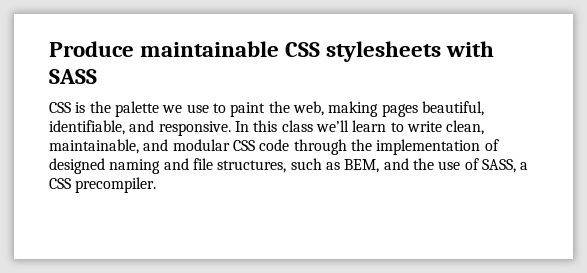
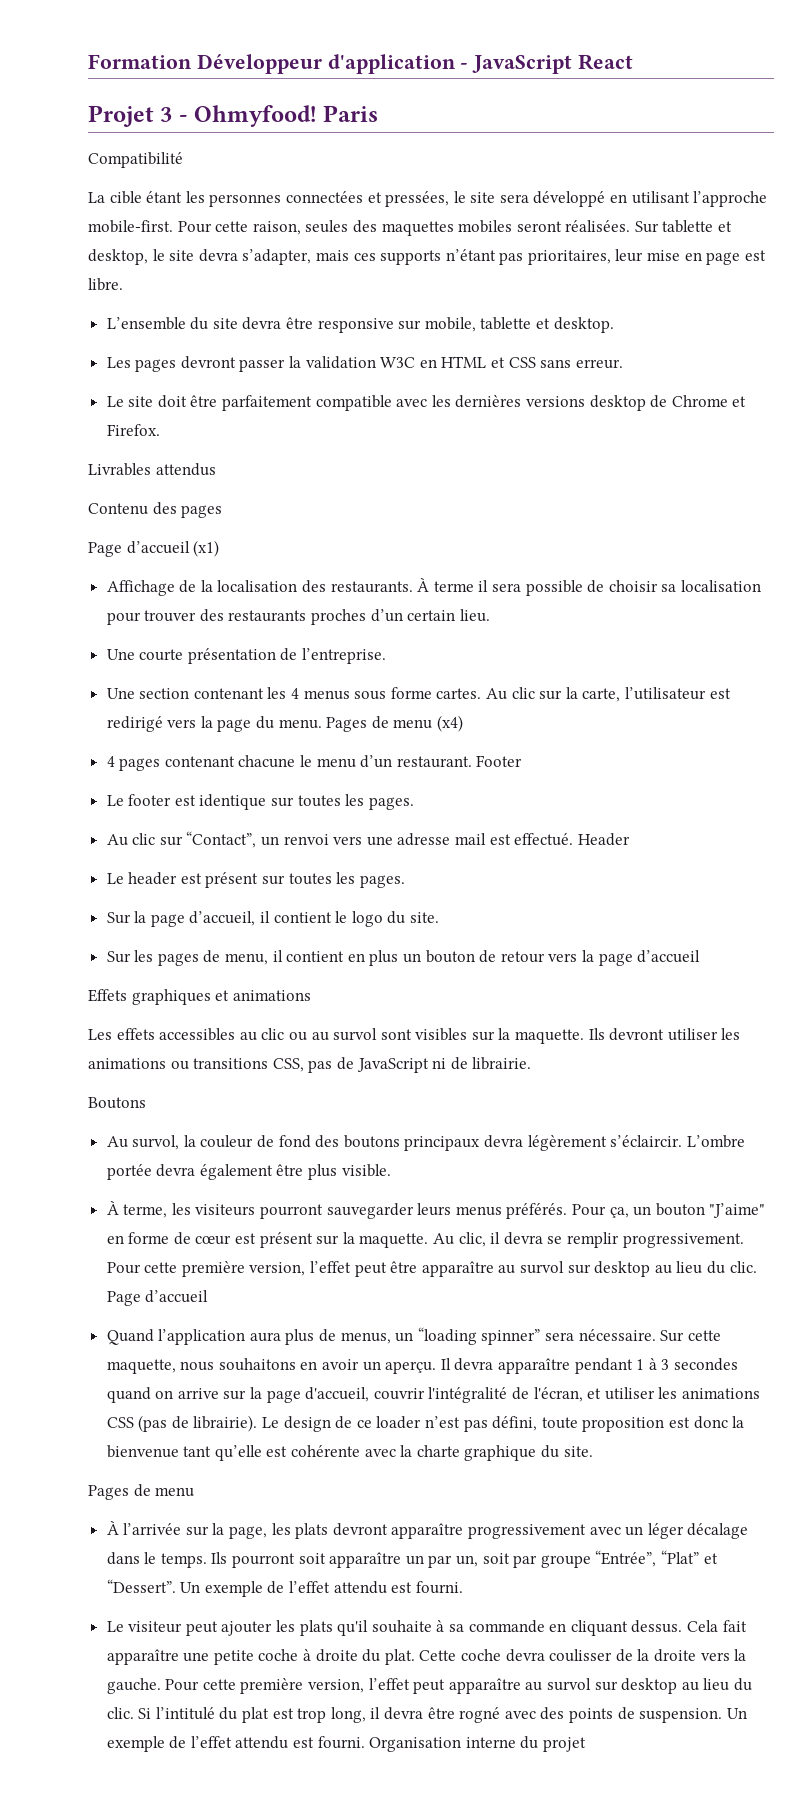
[49,41,495,62] [49,69,97,84] [49,101,484,117] [49,120,485,136] [49,139,499,155] [49,158,529,174] [49,177,157,193] Produce maintainable CSS stylesheets with SASS // CSS is the palette we use to paint the web, making pages beautiful, identifiable, and responsive. In this class we’ll learn to write clean, maintainable, and modular CSS code through the implementation of designed naming and file structures, such as BEM, and the use of SASS, a CSS precompiler. -> [88,54,634,74] [88,105,378,127] [88,152,183,168] [88,191,768,207] [88,220,733,236] [88,249,766,265] [88,278,123,291] [106,317,614,333] [106,356,623,372] [106,395,747,411] [106,424,160,436] [88,463,216,476] [88,502,223,518] [88,540,220,557] [106,577,761,596] [106,609,490,625] [106,648,387,664] [106,687,731,702] [106,715,464,732] [106,755,523,771] [106,794,414,810] [106,831,630,848] [106,872,405,888] [106,911,440,927] [106,950,701,966] [88,989,311,1005] [88,1028,741,1044] [88,1057,532,1073] [88,1097,146,1109] [106,1135,745,1151] [106,1164,391,1180] [106,1200,766,1219] [106,1232,744,1248] [106,1261,757,1277] [106,1290,209,1306] [106,1327,721,1345] [106,1358,738,1374] [106,1387,760,1403] [106,1415,745,1432] [106,1445,593,1461] [88,1484,195,1500] [106,1520,749,1539] [106,1550,718,1568] [106,1579,463,1597] [106,1620,747,1636] [106,1649,747,1665] [106,1678,752,1694] [106,1707,747,1723] [106,1736,587,1752] Formation Développeur d'application - JavaScript React // Projet 3 - Ohmyfood! Paris // Compatibilité // La cible étant les personnes connectées et pressées, le site sera développé en utilisant l’approche mobile-first. Pour cette raison, seules des maquettes mobiles seront réalisées. Sur tablette et desktop, le site devra s’adapter, mais ces supports n’étant pas prioritaires, leur mise en page est libre. // L’ensemble du site devra être responsive sur mobile, tablette et desktop. // Les pages devront passer la validation W3C en HTML et CSS sans erreur. // Le site doit être parfaitement compatible avec les dernières versions desktop de Chrome et Firefox. // Livrables attendus // Contenu des pages // Page d’accueil (x1) // Affichage de la localisation des restaurants. À terme il sera possible de choisir sa localisation pour trouver des restaurants proches d’un certain lieu. // Une courte présentation de l’entreprise. // Une section contenant les 4 menus sous forme cartes. Au clic sur la carte, l’utilisateur est redirigé vers la page du menu. Pages de menu (x4) // 4 pages contenant chacune le menu d’un restaurant. Footer // Le footer est identique sur toutes les pages. // Au clic sur “Contact”, un renvoi vers une adresse mail est effectué. Header // Le header est présent sur toutes les pages. // Sur la page d’accueil, il contient le logo du site. // Sur les pages de menu, il contient en plus un bouton de retour vers la page d’accueil // Effets graphiques et animations // Les effets accessibles au clic ou au survol sont visibles sur la maquette. Ils devront utiliser les animations ou transitions CSS, pas de JavaScript ni de librairie. // Boutons // Au survol, la couleur de fond des boutons principaux devra légèrement s’éclaircir. L’ombre portée devra également être plus visible. // À terme, les visiteurs pourront sauvegarder leurs menus préférés. Pour ça, un bouton "J’aime" en forme de cœur est présent sur la maquette. Au clic, il devra se remplir progressivement. Pour cette première version, l’effet peut être apparaître au survol sur desktop au lieu du clic. Page d’accueil // Quand l’application aura plus de menus, un “loading spinner” sera nécessaire. Sur cette maquette, nous souhaitons en avoir un aperçu. Il devra apparaître pendant 1 à 3 secondes quand on arrive sur la page d'accueil, couvrir l'intégralité de l'écran, et utiliser les animations CSS (pas de librairie). Le design de ce loader n’est pas défini, toute proposition est donc la bienvenue tant qu’elle est cohérente avec la charte graphique du site. // Pages de menu // À l’arrivée sur la page, les plats devront apparaître progressivement avec un léger décalage dans le temps. Ils pourront soit apparaître un par un, soit par groupe “Entrée”, “Plat” et “Dessert”. Un exemple de l’effet attendu est fourni. // Le visiteur peut ajouter les plats qu'il souhaite à sa commande en cliquant dessus. Cela fait apparaître une petite coche à droite du plat. Cette coche devra coulisser de la droite vers la gauche. Pour cette première version, l’effet peut apparaître au survol sur desktop au lieu du clic. Si l’intitulé du plat est trop long, il devra être rogné avec des points de suspension. Un exemple de l’effet attendu est fourni. Organisation interne du projet

